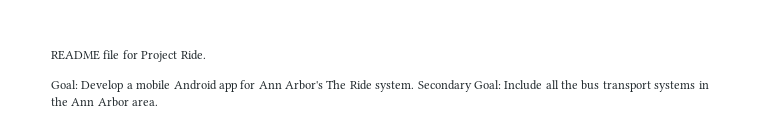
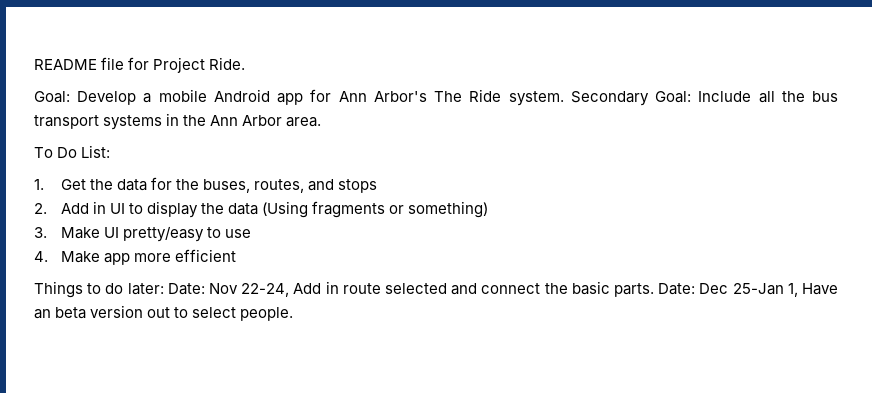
(159, 102) none -> [34,145,111,158] [34,177,378,193] [34,201,489,218] [34,226,252,242] [34,249,237,265] [34,281,839,298] [34,305,294,321] // To Do List: // 1. Get the data for the buses, routes, and stops // 2. Add in UI to display the data (Using fragments or something) // 3. Make UI pretty/easy to use // 4. Make app more efficient // Things to do later: Date: Nov 22-24, Add in route selected and connect the basic parts. Date: Dec 25-Jan 1, Have an beta version out to select people.

